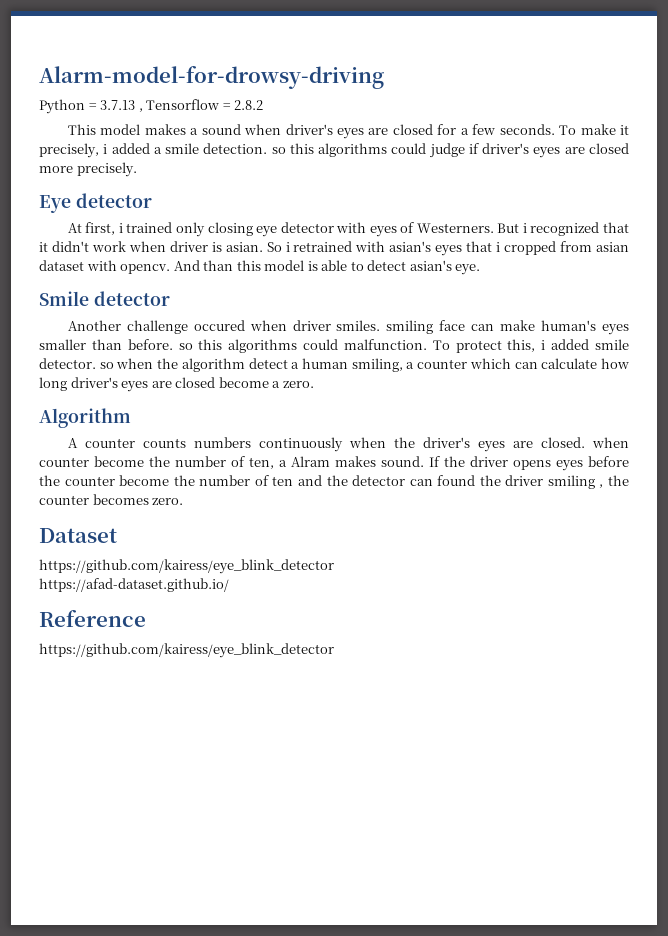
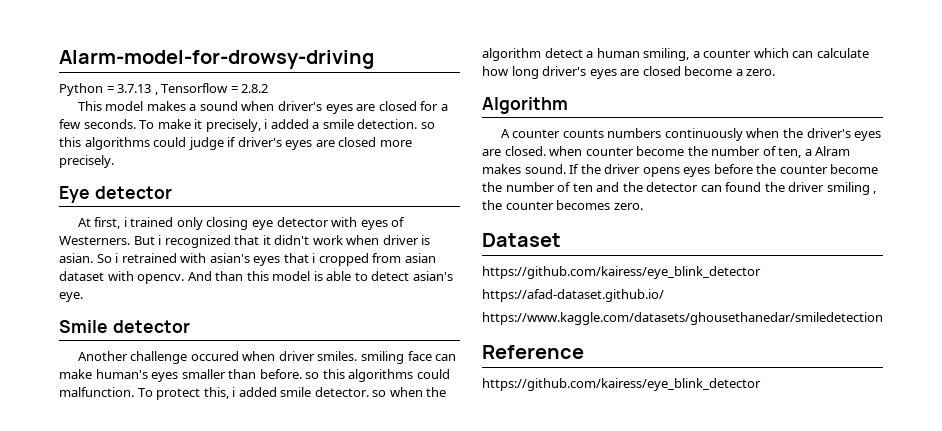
(229, 585) none -> [482,312,883,325] // https://www.kaggle.com/datasets/ghousethanedar/smiledetection

